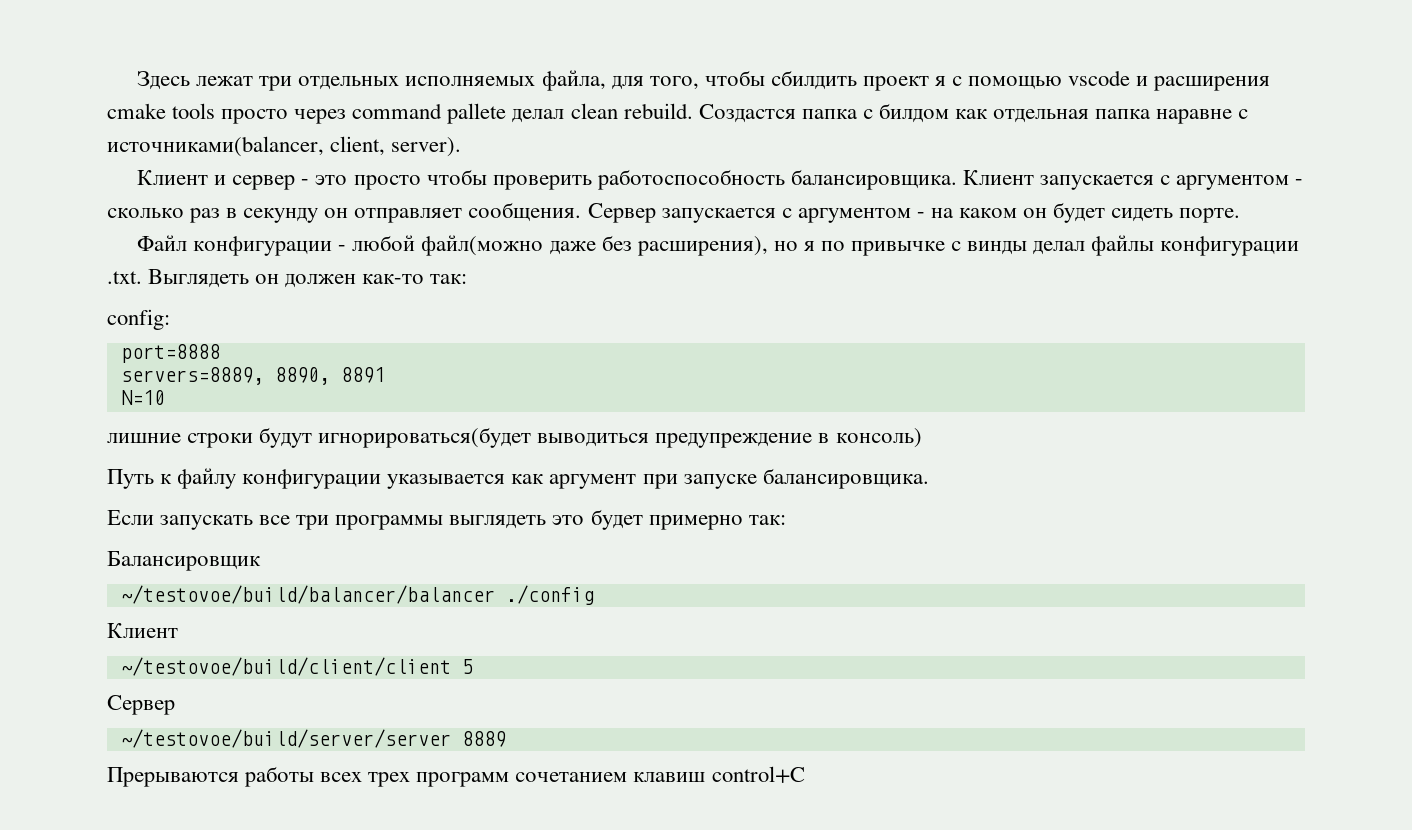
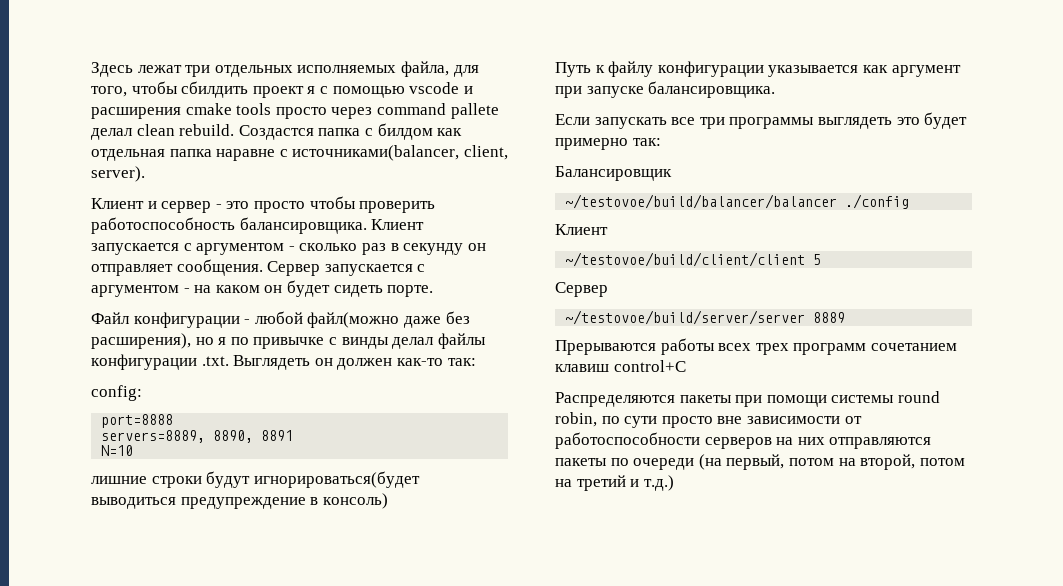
(805, 774) none -> [555,391,940,407] [555,412,862,428] [555,432,932,449] [555,454,965,470] [555,475,674,491] // Распределяются пакеты при помощи системы round robin, по сути просто вне зависимости от работоспособности серверов на них отправляются пакеты по очереди (на первый, потом на второй, потом на третий и т.д.)

